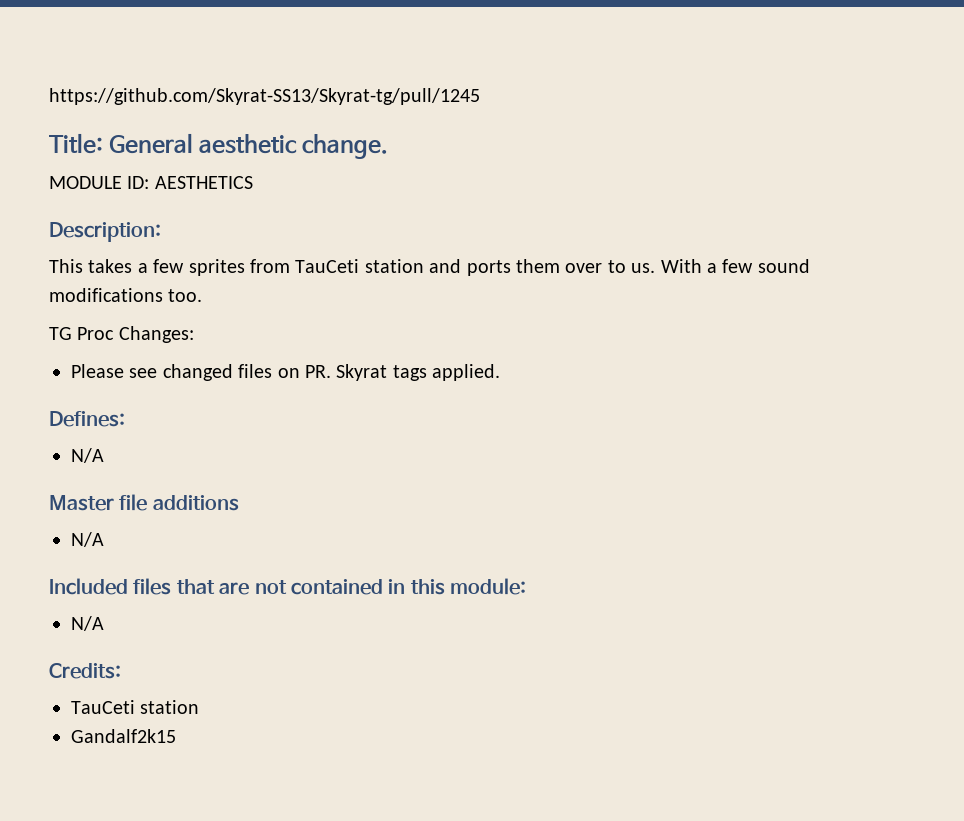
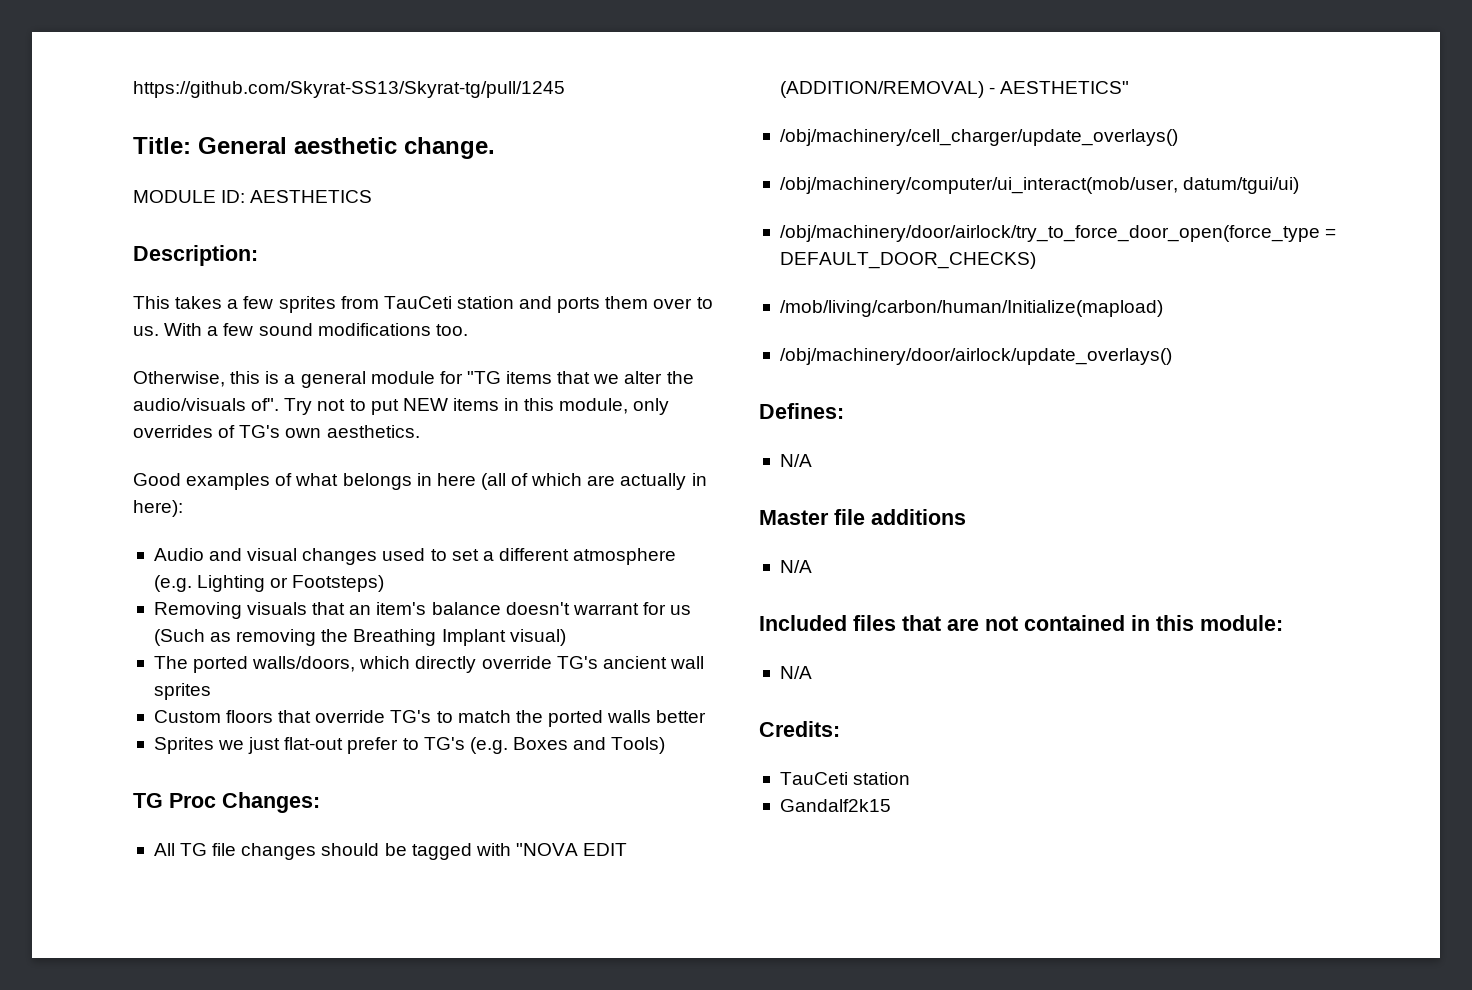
[49,326,194,343] [71,364,501,381] TG Proc Changes: // Please see changed files on PR. Skyrat tags applied. -> [133,371,694,388] [133,398,670,415] [133,425,420,438] [133,473,707,490] [133,500,183,517] [153,548,677,565] [153,575,385,592] [153,602,692,619] [153,629,566,646] [153,656,704,673] [153,683,211,700] [153,710,707,727] [153,737,666,754] [133,792,320,813] [153,843,628,860] [779,81,1130,98] [779,129,1178,146] [779,177,1300,194] [779,225,1337,242] [779,252,1036,269] [779,300,1163,317] [779,348,1172,365] Otherwise, this is a general module for "TG items that we alter the audio/visuals of". Try not to put NEW items in this module, only overrides of TG's own aesthetics. // Good examples of what belongs in here (all of which are actually in here): // Audio and visual changes used to set a different atmosphere (e.g. Lighting or Footsteps) // Removing visuals that an item's balance doesn't warrant for us (Such as removing the Breathing Implant visual) // The ported walls/doors, which directly override TG's ancient wall sprites // Custom floors that override TG's to match the ported walls better // Sprites we just flat-out prefer to TG's (e.g. Boxes and Tools) // TG Proc Changes: // All TG file changes should be tagged with "NOVA EDIT (ADDITION/REMOVAL) - AESTHETICS" // /obj/machinery/cell_charger/update_overlays() // /obj/machinery/computer/ui_interact(mob/user, datum/tgui/ui) // /obj/machinery/door/airlock/try_to_force_door_open(force_type = DEFAULT_DOOR_CHECKS) // /mob/living/carbon/human/Initialize(mapload) // /obj/machinery/door/airlock/update_overlays()

